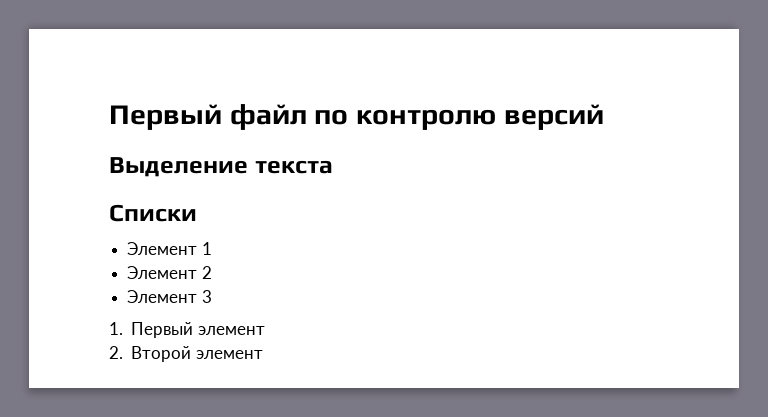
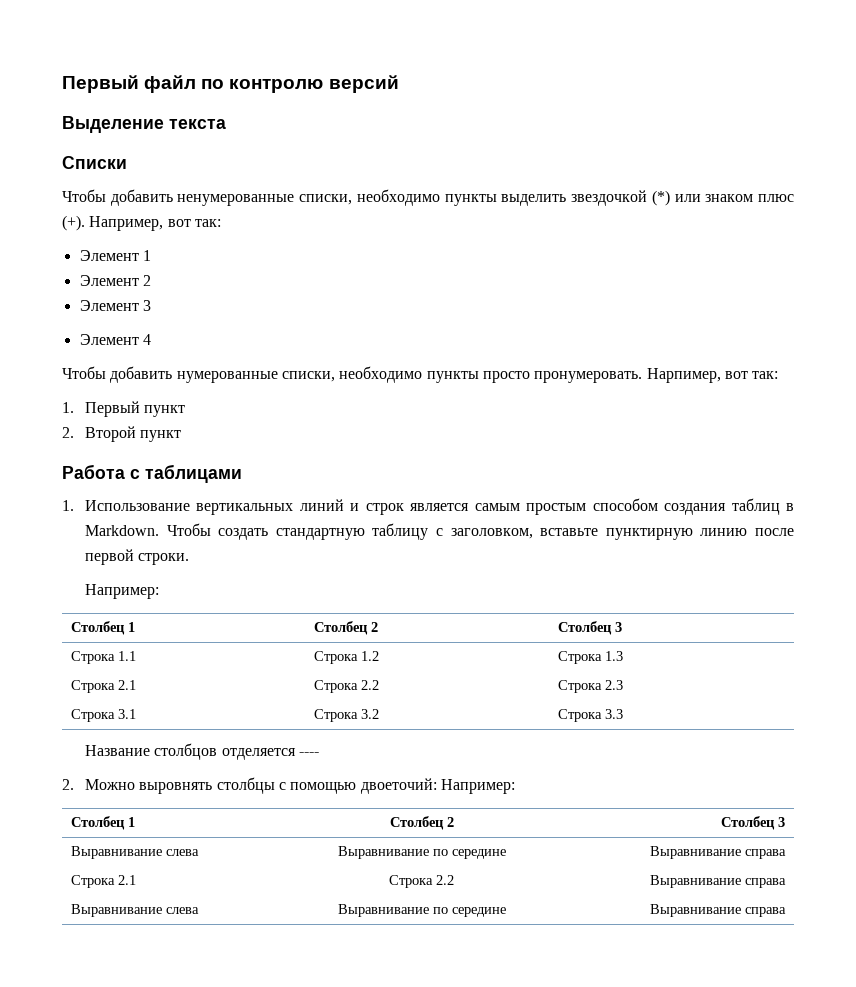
(197, 213) none -> [62,189,795,206] [62,215,221,231] // Чтобы добавить ненумерованные списки, необходимо пункты выделить звездочкой (*) или знаком плюс (+). Например, вот так:
(212, 296) none -> [79,334,151,345] [62,366,779,383] // Элемент 4 // Чтобы добавить нумерованные списки, необходимо пункты просто пронумеровать. Нарпимер, вот так:
[197,326,265,335] элемент -> [144,405,186,417] пункт
[195,350,263,359] элемент -> [140,430,182,442] [62,464,242,483] [62,498,795,515] [85,523,795,540] [85,549,190,565] [85,584,160,599] [70,621,135,635] [313,621,378,635] [557,621,622,635] [70,651,136,664] [313,651,379,664] [557,651,623,664] [70,680,136,693] [313,680,379,693] [557,680,623,693] [70,709,136,722] [313,709,379,722] [557,709,623,722] [85,743,319,760] [62,777,515,794] [70,816,135,830] [389,816,454,830] [721,816,786,830] [70,846,199,859] [337,846,506,859] [650,846,787,859] [70,875,136,888] [389,875,454,888] [650,875,787,888] [70,904,199,917] [337,904,506,917] [650,904,787,917] пункт // Работа с таблицами // 1. Использование вертикальных линий и строк является самым простым способом создания таблиц в Markdown. Чтобы создать стандартную таблицу с заголовком, вставьте пунктирную линию после первой строки. // Например: // Столбец 1 | Столбец 2 | Столбец 3 // Строка 1.1 | Строка 1.2 | Строка 1.3 // Строка 2.1 | Строка 2.2 | Строка 2.3 // Строка 3.1 | Строка 3.2 | Строка 3.3 // Название столбцов отделяется ---- // 2. Можно выровнять столбцы с помощью двоеточий: Например: // Столбец 1 | Столбец 2 | Столбец 3 // Выравнивание слева | Выравнивание по середине | Выравнивание справа // Строка 2.1 | Строка 2.2 | Выравнивание справа // Выравнивание слева | Выравнивание по середине | Выравнивание справа

